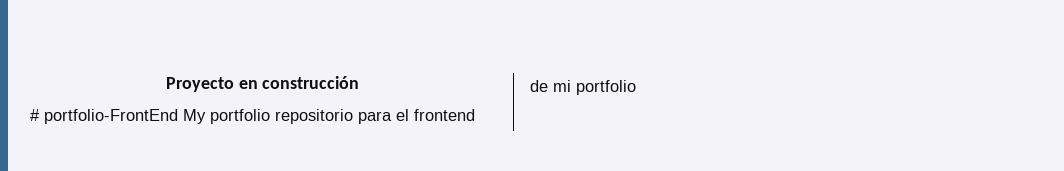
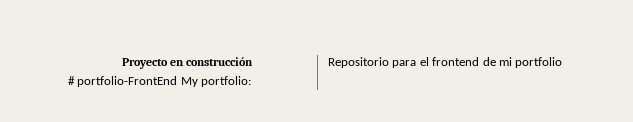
[210,109,353,124] portfolio repositorio -> [201,76,252,87] [328,57,389,68] portfolio: Repositorio

